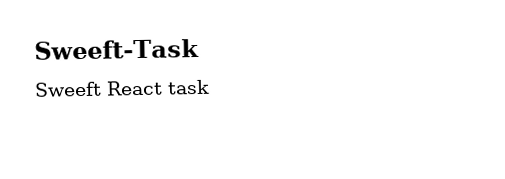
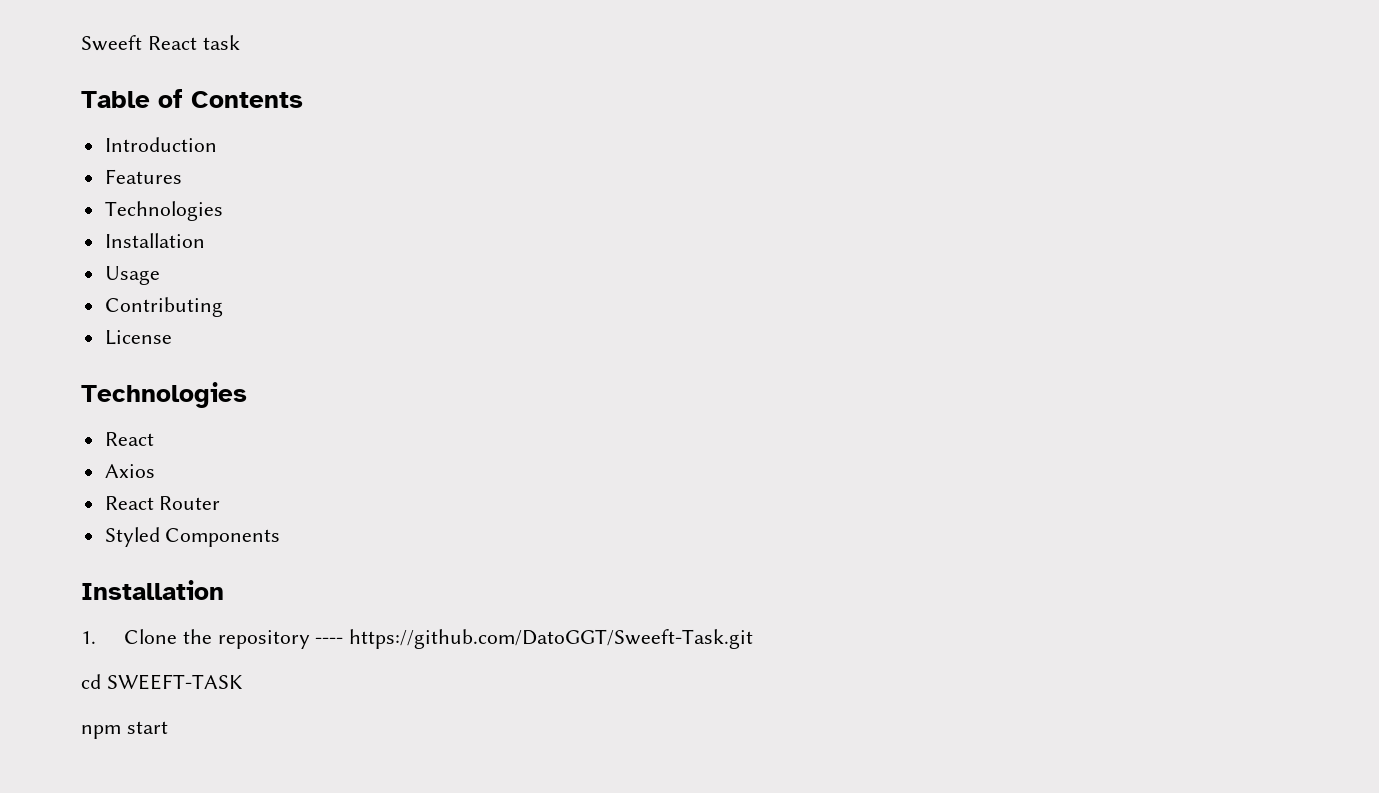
[34,38,200,60] Sweeft-Task // -> (81, 43) none
(210, 87) none -> [81,89,303,108] [104,137,217,152] [104,169,182,184] [104,201,223,221] [104,233,205,248] [104,266,160,285] [104,297,223,317] [104,330,172,345] [81,382,247,408] [104,432,154,446] [104,464,155,478] [104,496,221,510] [104,527,281,547] [81,580,224,600] [81,629,754,649] [81,674,243,690] [81,721,168,739] // Table of Contents // Introduction // Features // Technologies // Installation // Usage // Contributing // License // Technologies // React // Axios // React Router // Styled Components // Installation // 1. Clone the repository ---- https://github.com/DatoGGT/Sweeft-Task.git // cd SWEEFT-TASK // npm start

